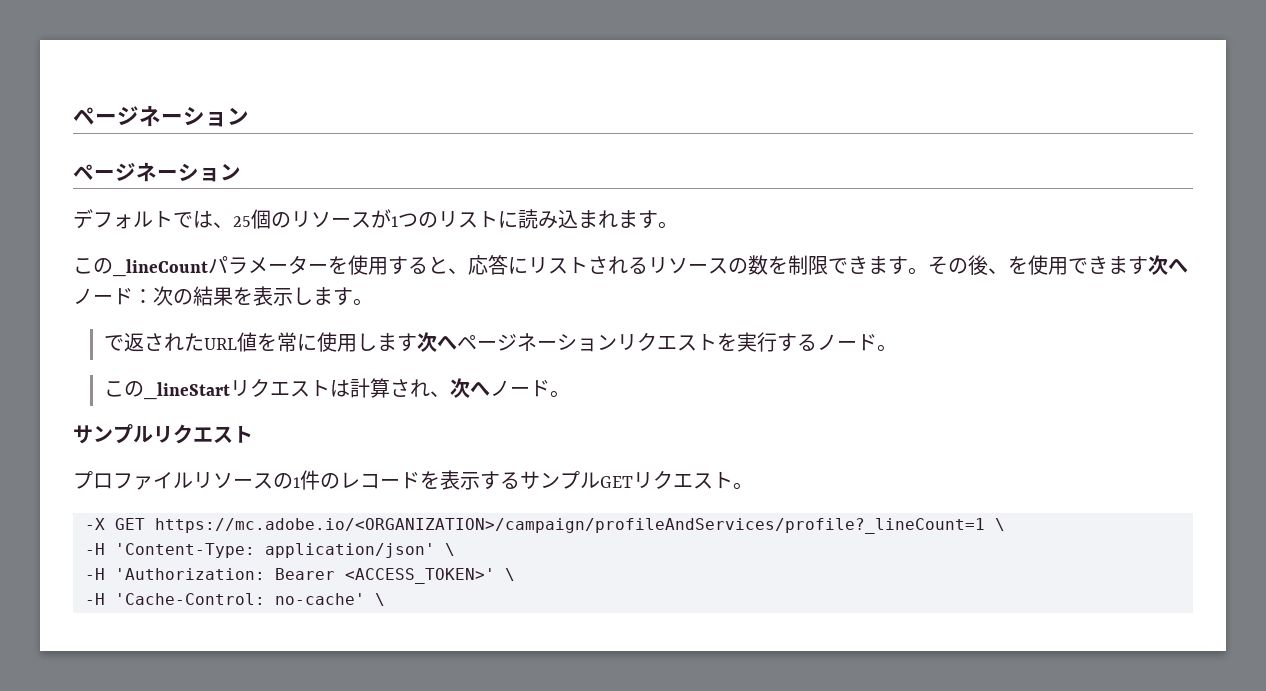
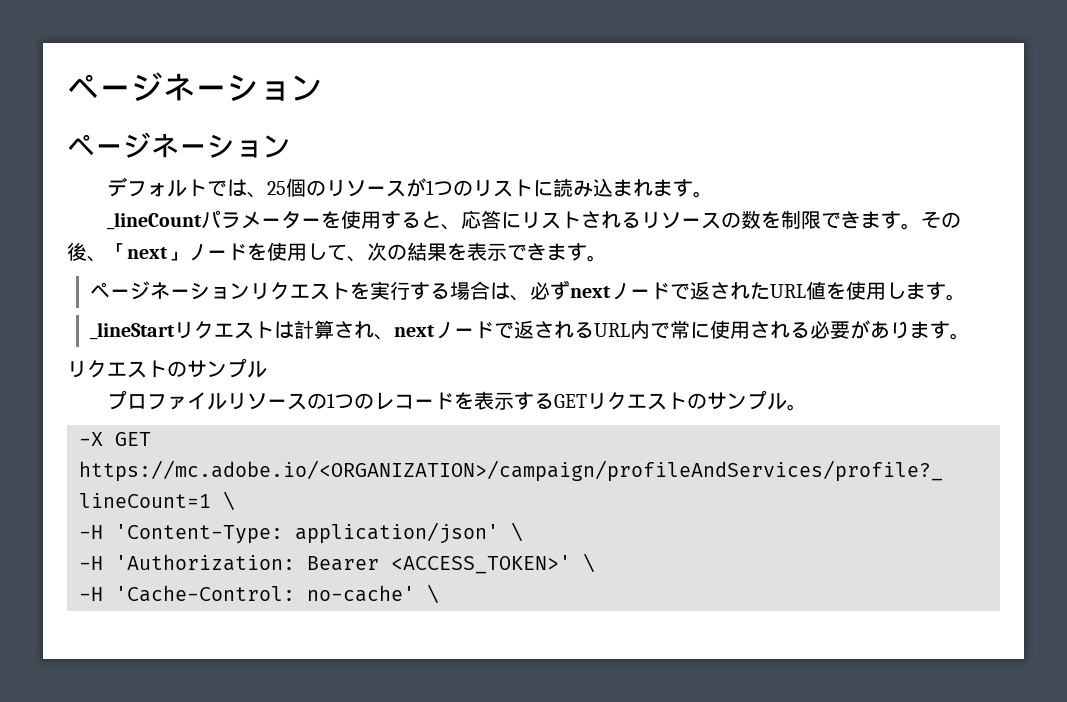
[73,258,113,274] この -> (714, 194) none
[1008,255,1188,275] [73,288,153,305] を使用できます次へノード： -> [107,242,367,262] 「next」ノードを使用して、
[293,287,373,306] [104,332,458,352] します。 // で返されたURL値を常に使用します次へ -> [507,243,607,262] できます。 //
[817,334,898,352] [104,381,145,397] ノード。 // この -> [450,280,967,301] 場合は、必ずnextノードで返されたURL値を使用します。 //
[450,378,571,398] [73,424,253,444] 次へノード。 // サンプルリクエスト -> [394,320,971,340] [67,358,267,378] nextノードで返されるURL内で常に使用される必要があります。 // リクエストのサンプル
[300,470,320,490] 件 -> [334,394,355,409] つ
[520,471,600,489] サンプル -> (555, 401) none
(733, 480) none -> [687,390,788,410] のサンプル

